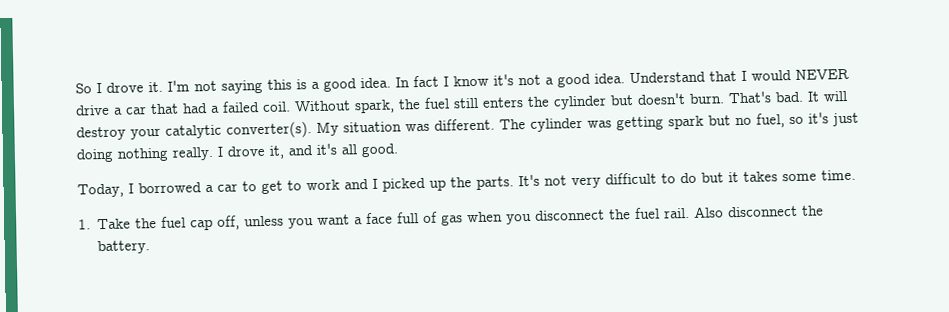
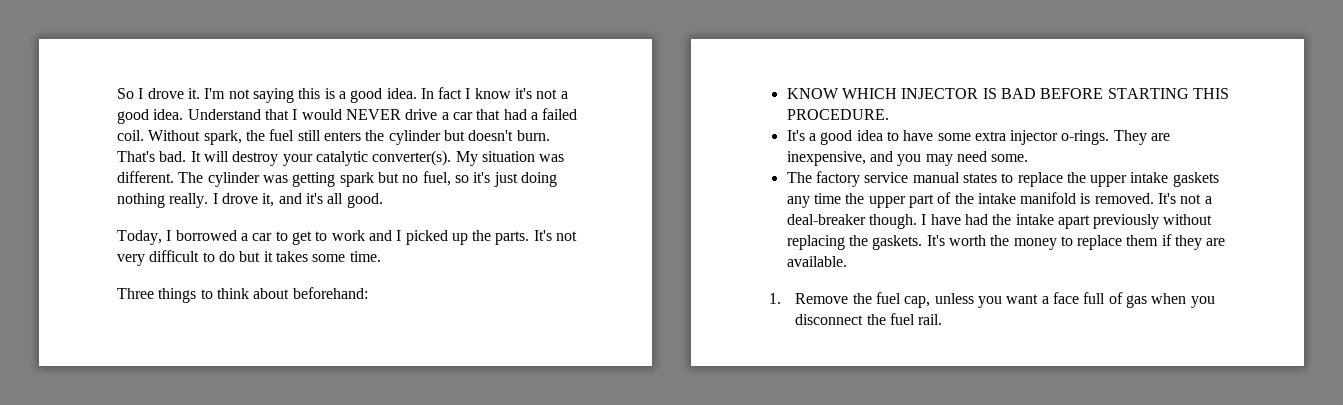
(856, 175) none -> [117,287,368,303] [786,88,1229,99] [786,109,889,120] [786,130,1171,145] [786,151,1029,166] [786,171,1219,187] [786,192,1212,208] [786,214,1213,229] [786,234,1226,250] [786,256,847,267] // Three things to think about beforehand: // KNOW WHICH INJECTOR IS BAD BEFORE STARTING THIS PROCEDURE. // It's a good idea to have some extra injector o-rings. They are inexpensive, and you may need some. // The factory service manual states to replace the upper intake gaskets any time the upper part of the intake manifold is removed. It's not a deal-breaker though. I have had the intake apart previously without replacing the gaskets. It's worth the money to replace them if they are available.
[97,215,241,231] Take the fuel cap off, -> [795,292,931,308] Remove the fuel cap,
[693,205,825,218] [97,240,151,255] Also disconnect the battery. -> (943, 319) none

